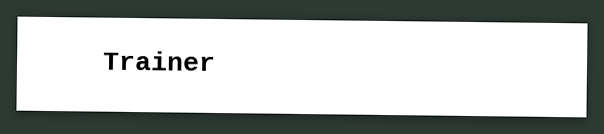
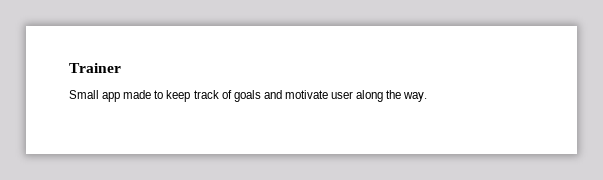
(216, 60) none -> [69,90,428,102] // Small app made to keep track of goals and motivate user along the way.

